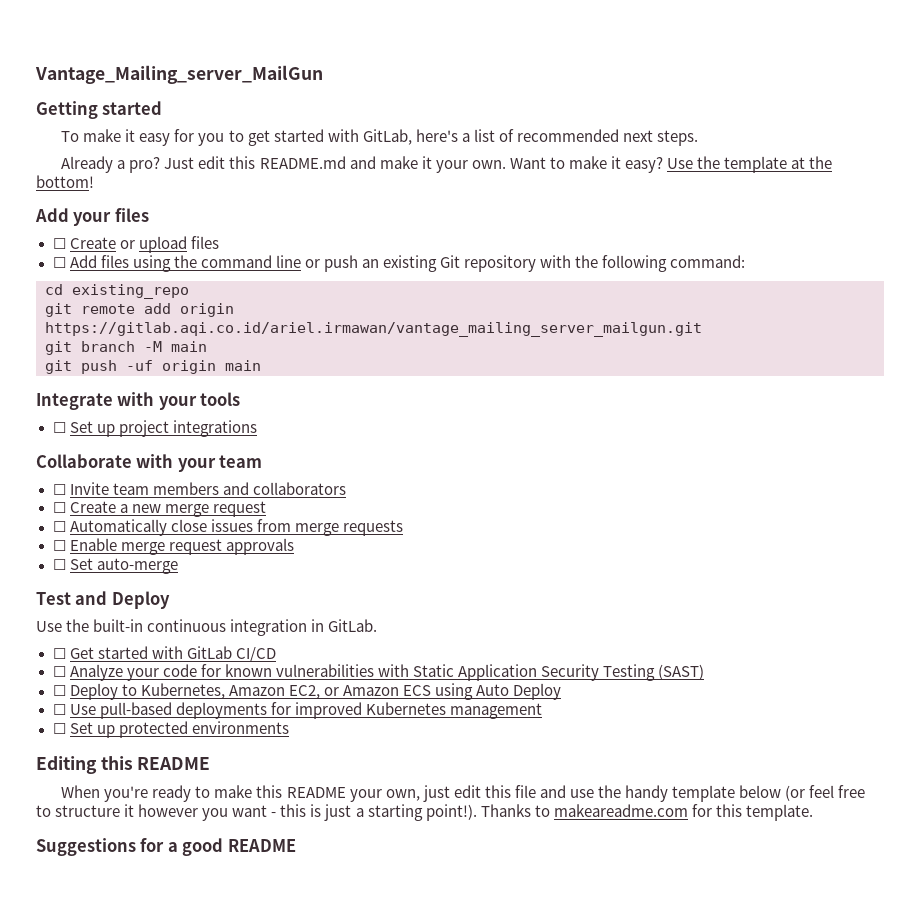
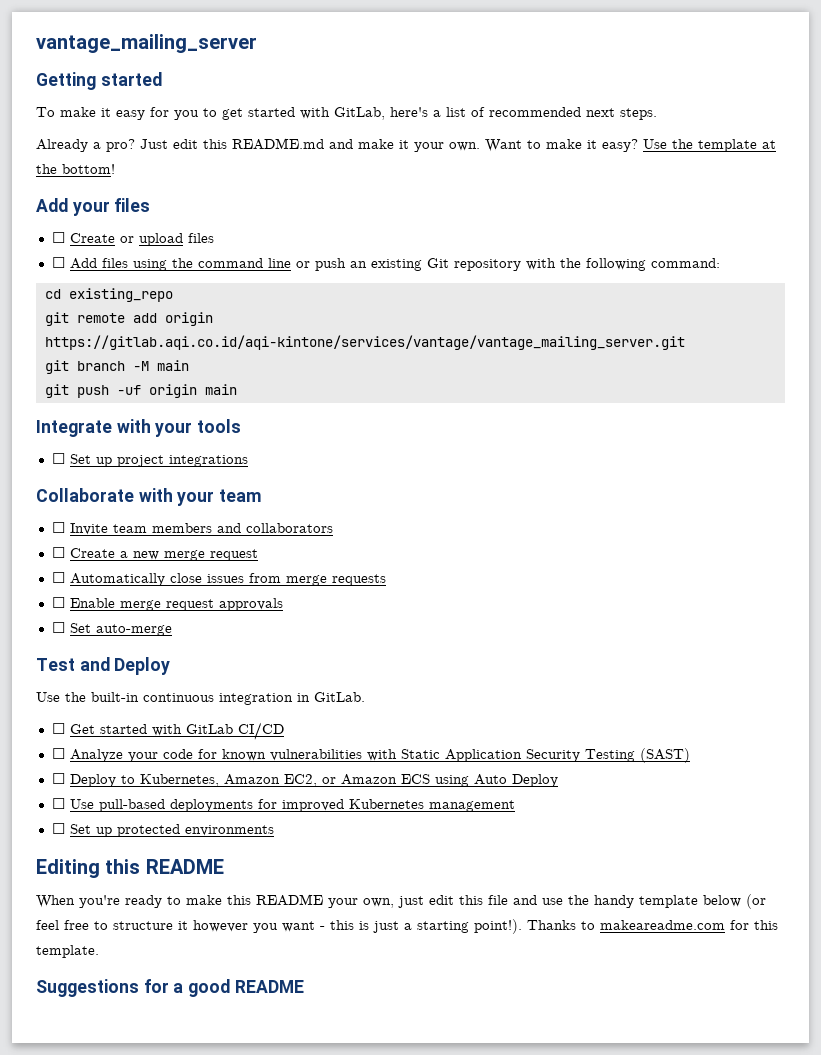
[35,65,323,84] Vantage_Mailing_server_MailGun -> [36,34,257,53] vantage_mailing_server
[45,322,702,337] https://gitlab.aqi.co.id/ariel.irmawan/vantage_mailing_server_mailgun.git -> [44,335,685,350] https://gitlab.aqi.co.id/aqi-kintone/services/vantage/vantage_mailing_server.git

